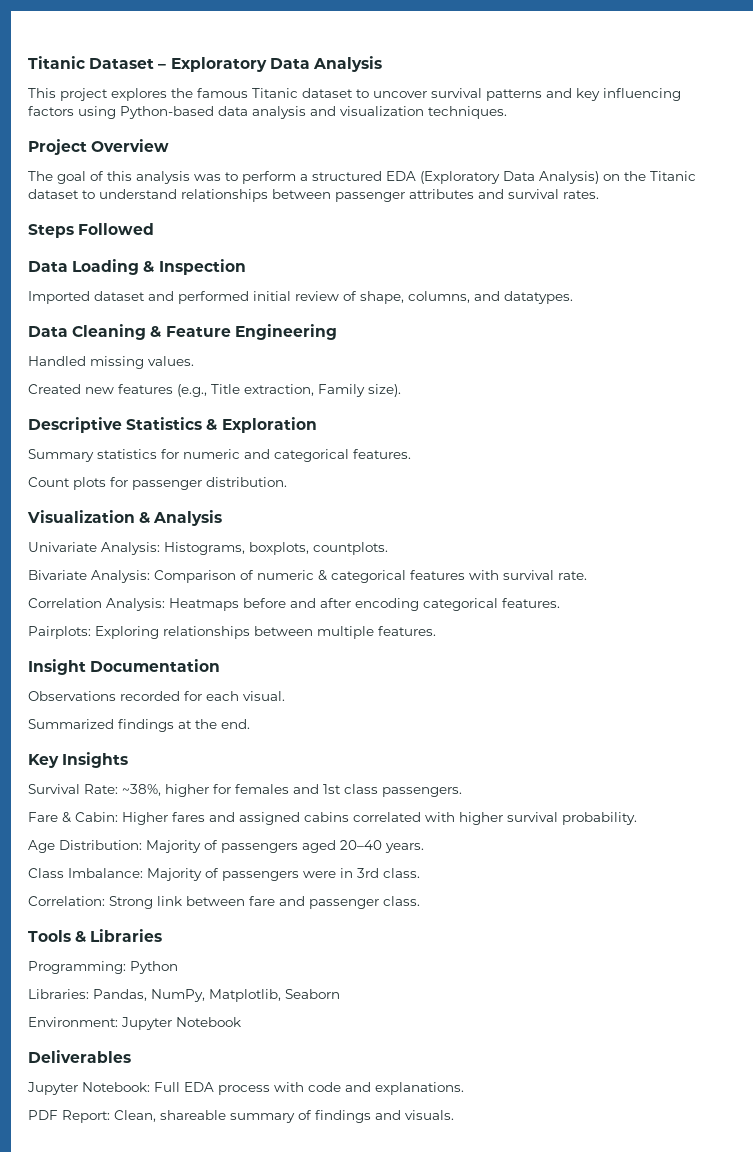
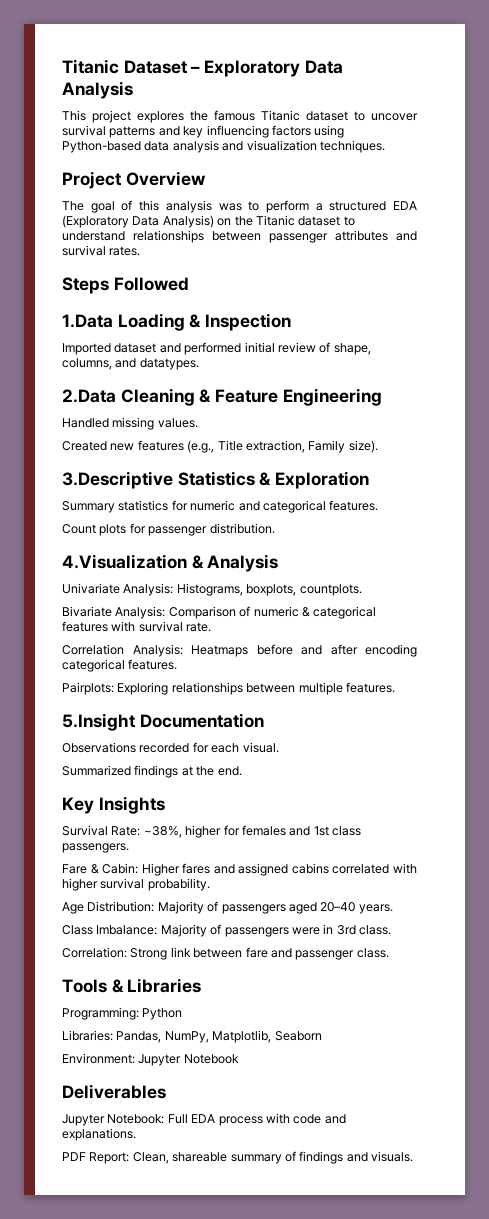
[28,261,68,272] Data -> [62,314,113,328] 1.Data
[28,326,68,337] Data -> [62,389,116,403] 2.Data
[28,417,122,433] Descriptive -> [62,471,173,489] 3.Descriptive
[27,510,135,523] Visualization -> [62,554,187,569] 4.Visualization
[28,659,86,675] Insight -> [62,713,136,731] 5.Insight

